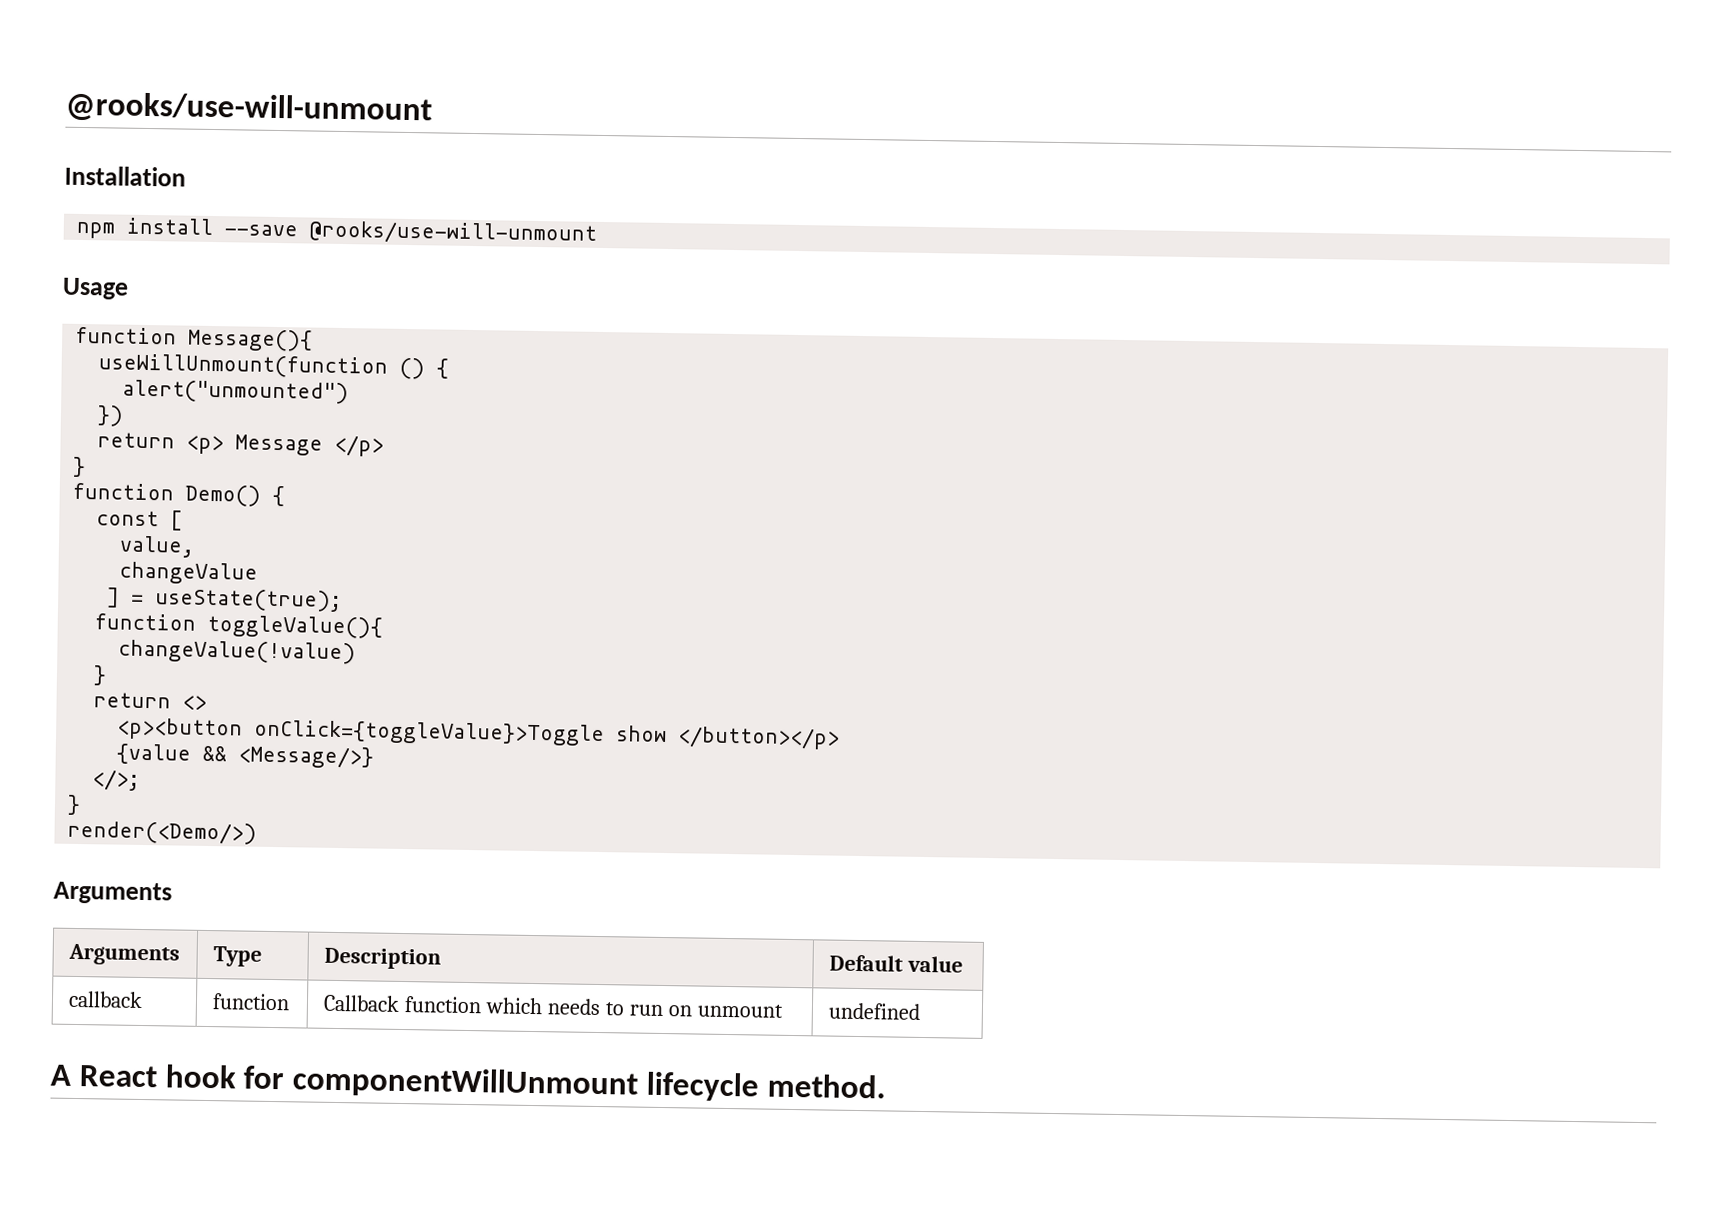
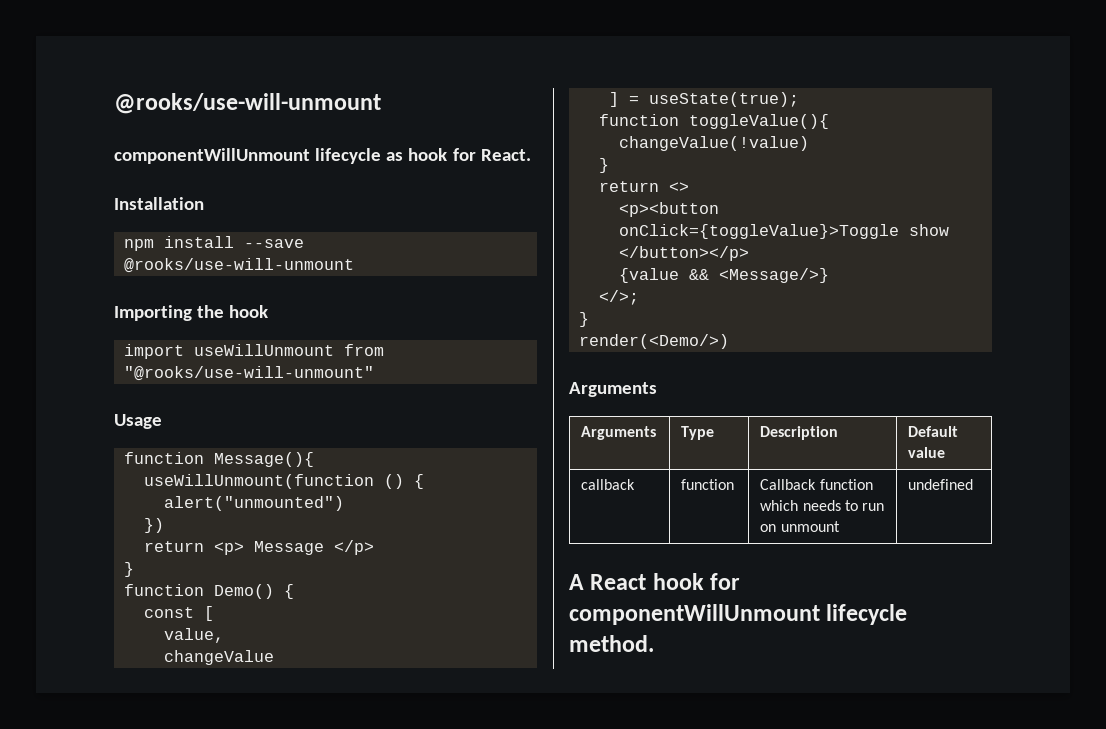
[65,91,432,127] @rooks/use-will-unmount -> [114,93,381,114] [114,148,531,164] @rooks/use-will-unmount // componentWillUnmount lifecycle as hook for React.
(598, 233) none -> [114,305,269,321] [124,344,385,359] [124,366,375,381] // Importing the hook // import useWillUnmount from "@rooks/use-will-unmount"

